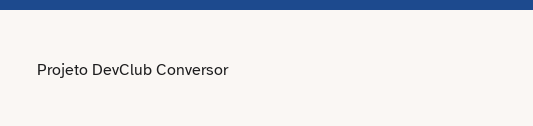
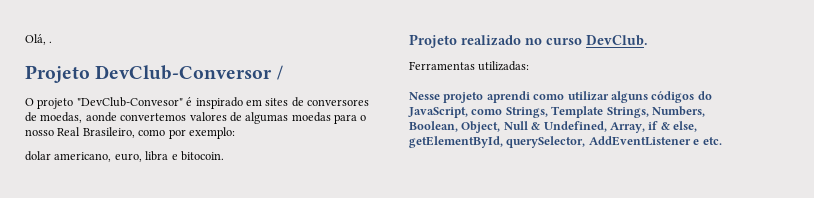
[37,63,230,78] Projeto DevClub Conversor -> [25,34,53,45] [25,65,283,83] [25,97,369,109] [25,112,367,124] [25,127,235,139] [25,151,224,162] [409,34,648,48] [409,61,530,71] [409,91,712,103] [408,106,705,118] [409,121,697,133] [409,136,722,148] Olá, . // Projeto DevClub-Conversor / // O projeto "DevClub-Convesor" é inspirado em sites de conversores de moedas, aonde convertemos valores de algumas moedas para o nosso Real Brasileiro, como por exemplo: // dolar americano, euro, libra e bitocoin. // Projeto realizado no curso DevClub. // Ferramentas utilizadas: // Nesse projeto aprendi como utilizar alguns códigos do JavaScript, como Strings, Template Strings, Numbers, Boolean, Object, Null & Undefined, Array, if & else, getElementById, querySelector, AddEventListener e etc.

